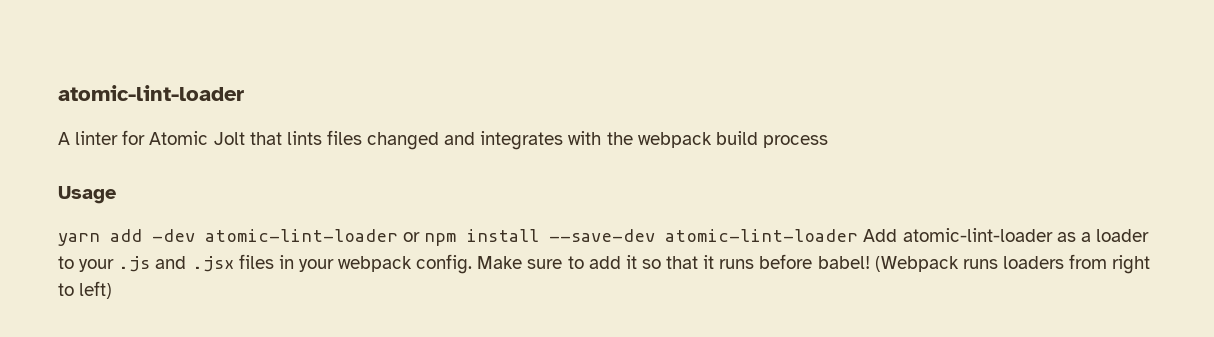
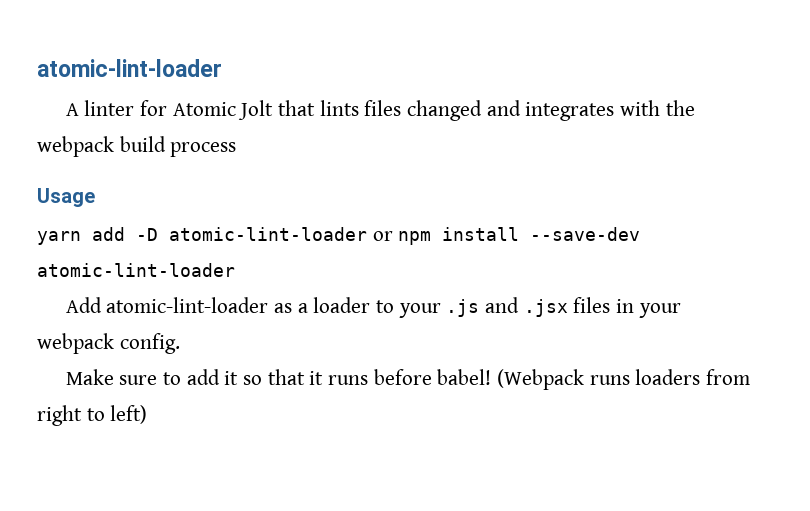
[152,229,195,242] -dev -> [136,228,158,241] -D
(859, 235) none -> (235, 270) //
(473, 264) none -> (180, 343) //

